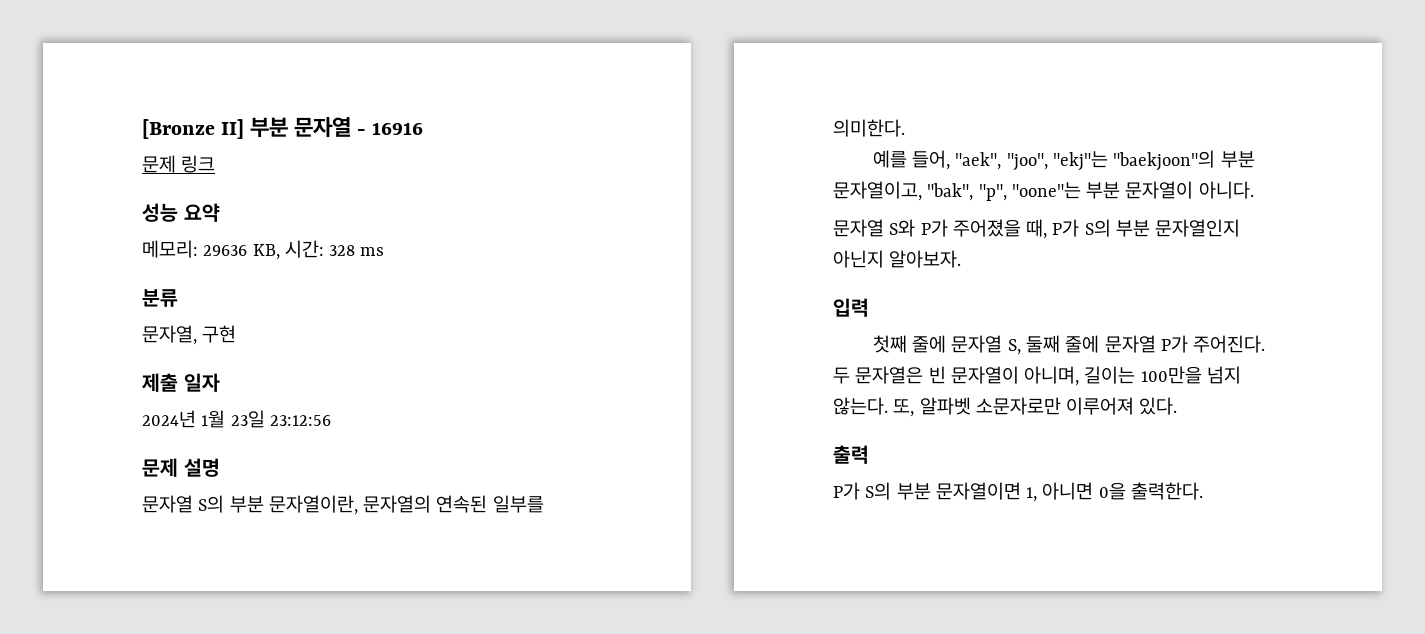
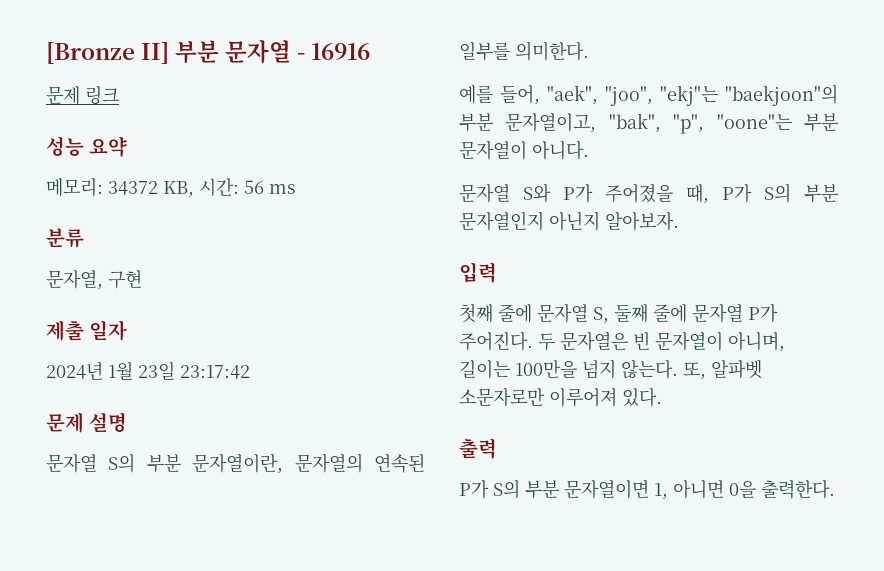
[203,245,248,256] 29636 -> [108,181,158,195] 34372
[329,245,356,256] 328 -> [244,180,264,194] 56
[269,415,331,426] 23:12:56 -> [180,365,250,379] 23:17:42

